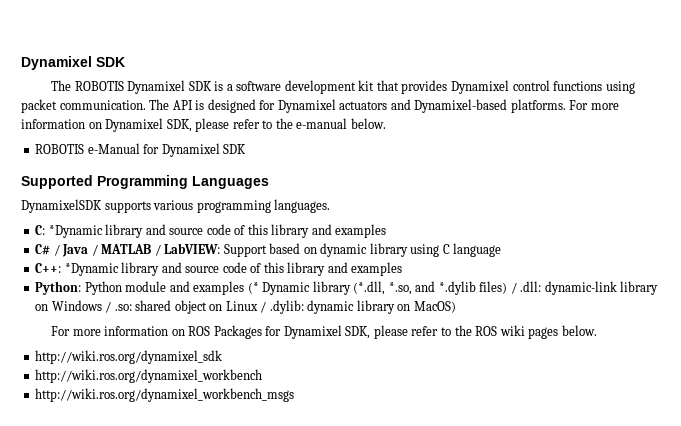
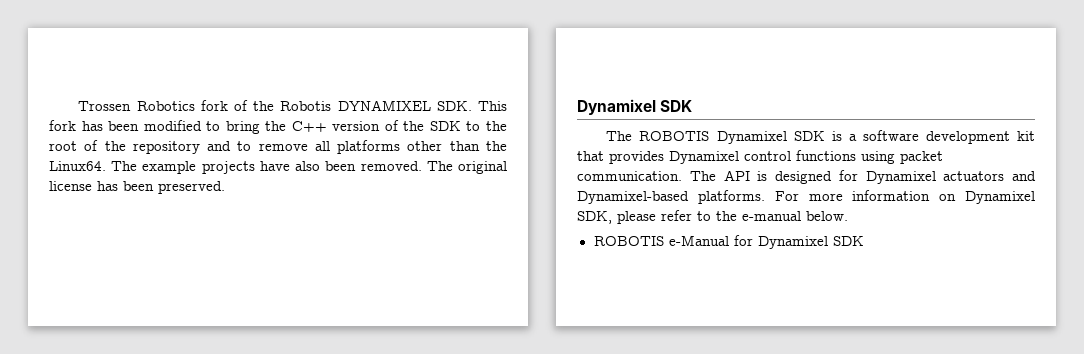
(21, 63) none -> [78,100,507,111] [49,120,508,134] [49,140,507,154] [49,161,508,174] [49,181,225,194] Trossen Robotics fork of the Robotis DYNAMIXEL SDK. This fork has been modified to bring the C++ version of the SDK to the root of the repository and to remove all platforms other than the Linux64. The example projects have also been removed. The original license has been preserved. //
[21,175,269,189] [21,199,331,213] [35,224,387,238] [35,243,502,257] [35,262,403,276] [35,281,659,295] [35,300,456,314] [51,325,597,339] [35,350,223,364] [35,369,263,383] [35,388,295,402] // Supported Programming Languages // DynamixelSDK supports various programming languages. // C: *Dynamic library and source code of this library and examples // C# / Java / MATLAB / LabVIEW: Support based on dynamic library using C language // C++: *Dynamic library and source code of this library and examples // Python: Python module and examples (* Dynamic library (*.dll, *.so, and *.dylib files) / .dll: dynamic-link library on Windows / .so: shared object on Linux / .dylib: dynamic library on MacOS) // For more information on ROS Packages for Dynamixel SDK, please refer to the ROS wiki pages below. // http://wiki.ros.org/dynamixel_sdk // http://wiki.ros.org/dynamixel_workbench // http://wiki.ros.org/dynamixel_workbench_msgs -> (864, 241) none

